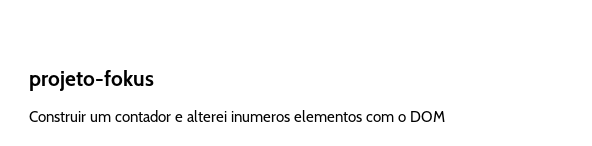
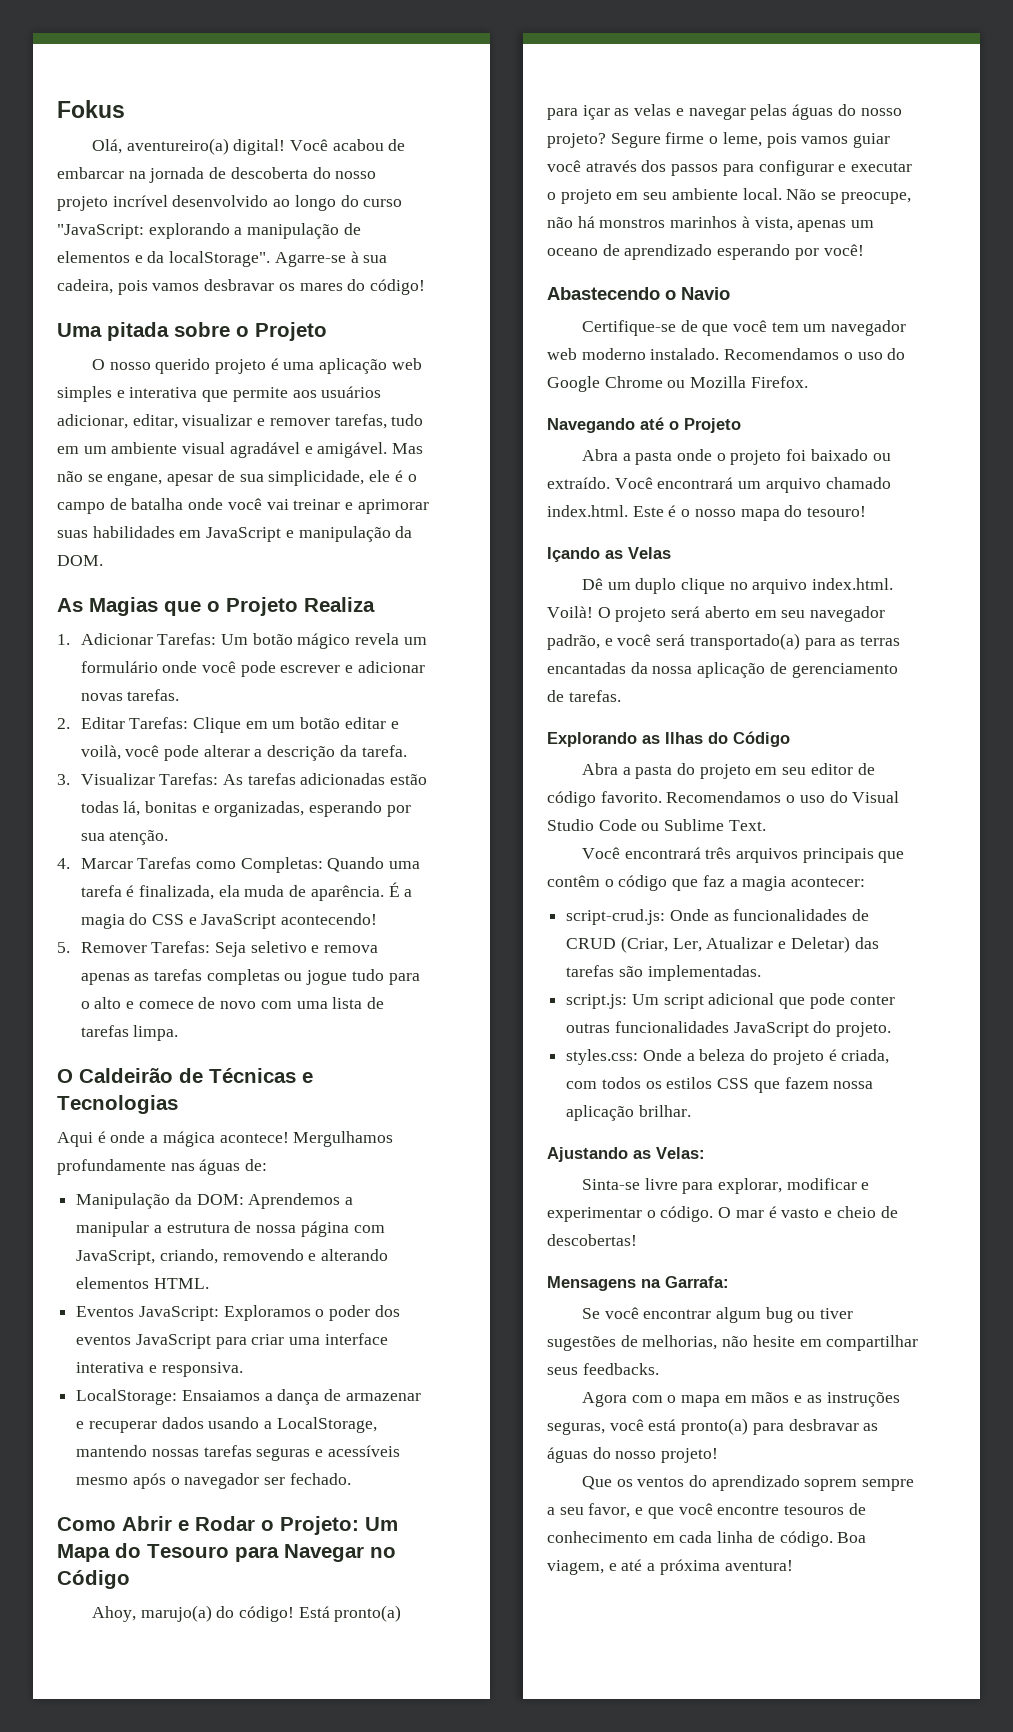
[29,70,154,91] [29,110,446,122] projeto-fokus // Construir um contador e alterei inumeros elementos com o DOM -> [57,100,125,118] [91,138,406,155] [57,167,377,183] [57,195,403,211] [57,223,361,239] [57,251,388,267] [57,279,426,295] [57,322,327,341] [91,358,422,374] [57,386,382,402] [57,414,424,429] [57,442,424,458] [57,470,417,486] [57,498,429,514] [57,526,413,542] [57,555,103,566] [57,597,375,616] [57,633,427,649] [80,661,425,677] [80,689,180,701] [57,717,399,733] [80,745,407,761] [57,773,428,785] [80,801,411,817] [80,830,169,845] [57,857,421,873] [80,882,413,901] [80,913,378,929] [57,941,379,957] [80,969,420,985] [80,997,385,1009] [80,1025,179,1041] [57,1068,313,1083] [57,1095,178,1114] [57,1131,394,1147] [57,1159,268,1175] [76,1193,354,1209] [76,1221,385,1237] [76,1249,389,1265] [76,1277,209,1289] [76,1305,400,1321] [76,1333,388,1349] [76,1362,243,1377] [76,1389,421,1405] [76,1417,377,1433] [76,1445,400,1461] [76,1473,351,1489] [57,1516,398,1535] [57,1543,396,1562] [57,1570,130,1589] [91,1605,402,1622] [547,104,902,120] [547,132,891,148] [547,160,913,176] [547,188,911,204] [547,216,875,232] [547,244,864,260] [547,287,730,300] [581,320,907,336] [547,348,906,360] [547,376,808,392] [547,417,741,433] [581,449,891,465] [547,477,891,493] [547,505,867,521] [547,547,671,562] [581,578,894,594] [547,606,886,622] [547,633,901,650] [547,662,898,678] [547,690,621,702] [547,731,790,747] [581,763,875,779] [547,791,900,807] [547,819,766,831] [581,847,905,863] [547,875,866,891] [566,909,870,925] [566,936,879,953] [566,965,761,981] [566,993,895,1009] [566,1021,892,1037] [566,1049,890,1065] [566,1077,874,1093] [566,1105,691,1121] [547,1147,705,1162] [581,1178,870,1194] [547,1206,898,1222] [547,1234,637,1246] [547,1276,729,1291] [581,1307,854,1323] [547,1335,919,1351] [547,1363,659,1375] [581,1392,900,1407] [547,1418,879,1435] [547,1447,719,1463] [581,1475,915,1491] [547,1503,866,1519] [547,1531,867,1547] [547,1559,793,1575] Fokus // Olá, aventureiro(a) digital! Você acabou de embarcar na jornada de descoberta do nosso projeto incrível desenvolvido ao longo do curso "JavaScript: explorando a manipulação de elementos e da localStorage". Agarre-se à sua cadeira, pois vamos desbravar os mares do código! // Uma pitada sobre o Projeto // O nosso querido projeto é uma aplicação web simples e interativa que permite aos usuários adicionar, editar, visualizar e remover tarefas, tudo em um ambiente visual agradável e amigável. Mas não se engane, apesar de sua simplicidade, ele é o campo de batalha onde você vai treinar e aprimorar suas habilidades em JavaScript e manipulação da DOM. // As Magias que o Projeto Realiza // 1. Adicionar Tarefas: Um botão mágico revela um formulário onde você pode escrever e adicionar novas tarefas. // 2. Editar Tarefas: Clique em um botão editar e voilà, você pode alterar a descrição da tarefa. // 3. Visualizar Tarefas: As tarefas adicionadas estão todas lá, bonitas e organizadas, esperando por sua atenção. // 4. Marcar Tarefas como Completas: Quando uma tarefa é finalizada, ela muda de aparência. É a magia do CSS e JavaScript acontecendo! // 5. Remover Tarefas: Seja seletivo e remova apenas as tarefas completas ou jogue tudo para o alto e comece de novo com uma lista de tarefas limpa. // O Caldeirão de Técnicas e Tecnologias // Aqui é onde a mágica acontece! Mergulhamos profundamente nas águas de: // Manipulação da DOM: Aprendemos a manipular a estrutura de nossa página com JavaScript, criando, removendo e alterando elementos HTML. // Eventos JavaScript: Exploramos o poder dos eventos JavaScript para criar uma interface interativa e responsiva. // LocalStorage: Ensaiamos a dança de armazenar e recuperar dados usando a LocalStorage, mantendo nossas tarefas seguras e acessíveis mesmo após o navegador ser fechado. // Como Abrir e Rodar o Projeto: Um Mapa do Tesouro para Navegar no Código // Ahoy, marujo(a) do código! Está pronto(a) para içar as velas e navegar pelas águas do nosso projeto? Segure firme o leme, pois vamos guiar você através dos passos para configurar e executar o projeto em seu ambiente local. Não se preocupe, não há monstros marinhos à vista, apenas um oceano de aprendizado esperando por você! // Abastecendo o Navio // Certifique-se de que você tem um navegador web moderno instalado. Recomendamos o uso do Google Chrome ou Mozilla Firefox. // Navegando até o Projeto // Abra a pasta onde o projeto foi baixado ou extraído. Você encontrará um arquivo chamado index.html. Este é o nosso mapa do tesouro! // Içando as Velas // Dê um duplo clique no arquivo index.html. Voilà! O projeto será aberto em seu navegador padrão, e você será transportado(a) para as terras encantadas da nossa aplicação de gerenciamento de tarefas. // Explorando as Ilhas do Código // Abra a pasta do projeto em seu editor de código favorito. Recomendamos o uso do Visual Studio Code ou Sublime Text. // Você encontrará três arquivos principais que contêm o código que faz a magia acontecer: // script-crud.js: Onde as funcionalidades de CRUD (Criar, Ler, Atualizar e Deletar) das tarefas são implementadas. // script.js: Um script adicional que pode conter outras funcionalidades JavaScript do projeto. // styles.css: Onde a beleza do projeto é criada, com todos os estilos CSS que fazem nossa aplicação brilhar. // Ajustando as Velas: // Sinta-se livre para explorar, modificar e experimentar o código. O mar é vasto e cheio de descobertas! // Mensagens na Garrafa: // Se você encontrar algum bug ou tiver sugestões de melhorias, não hesite em compartilhar seus feedbacks. // Agora com o mapa em mãos e as instruções seguras, você está pronto(a) para desbravar as águas do nosso projeto! // Que os ventos do aprendizado soprem sempre a seu favor, e que você encontre tesouros de conhecimento em cada linha de código. Boa viagem, e até a próxima aventura!

